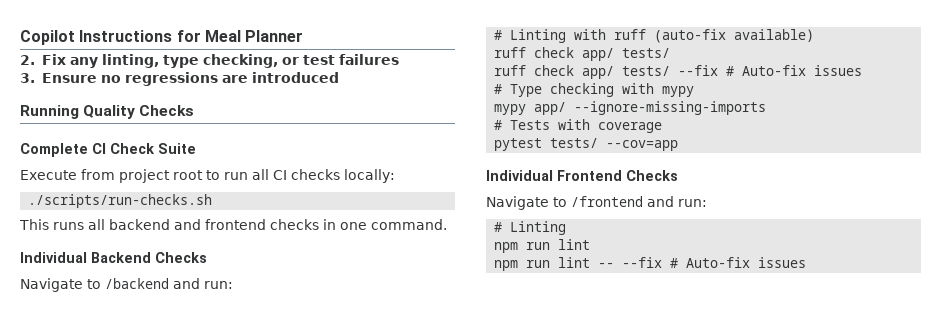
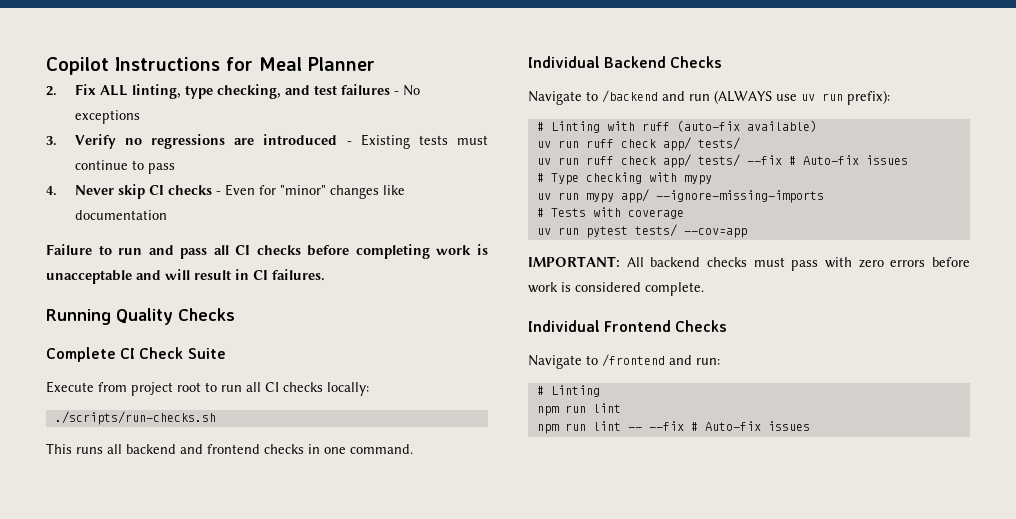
[69,57,98,68] any -> [99,85,128,96] ALL
[281,57,299,65] or -> [284,85,310,95] and
(399, 59) none -> [393,85,420,96] [74,110,140,124] - No exceptions
[41,73,97,83] Ensure -> [74,134,116,149] Verify
(339, 77) none -> [346,134,488,149] [74,160,175,174] [46,184,405,199] [74,210,167,220] [46,244,488,259] [46,269,325,284] - Existing tests must continue to pass // 4. Never skip CI checks - Even for "minor" changes like documentation // Failure to run and pass all CI checks before completing work is unacceptable and will result in CI failures.
[204,281,233,289] run: -> [689,90,890,105] run (ALWAYS use uv run prefix):
(815, 35) none -> [536,140,579,148] uv run
(671, 53) none -> [536,157,579,165] uv run
(695, 91) none -> [536,192,579,200] uv run
(663, 127) none -> [536,227,579,235] uv run
(679, 145) none -> [528,256,970,271] [528,282,704,296] // IMPORTANT: All backend checks must pass with zero errors before work is considered complete.

